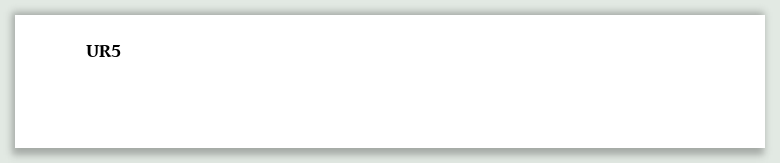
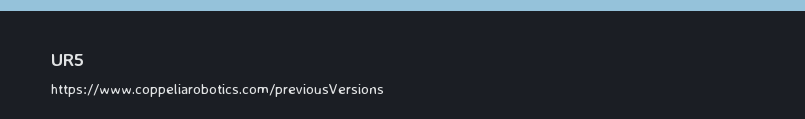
(121, 51) none -> [51,84,384,97] // https://www.coppeliarobotics.com/previousVersions

